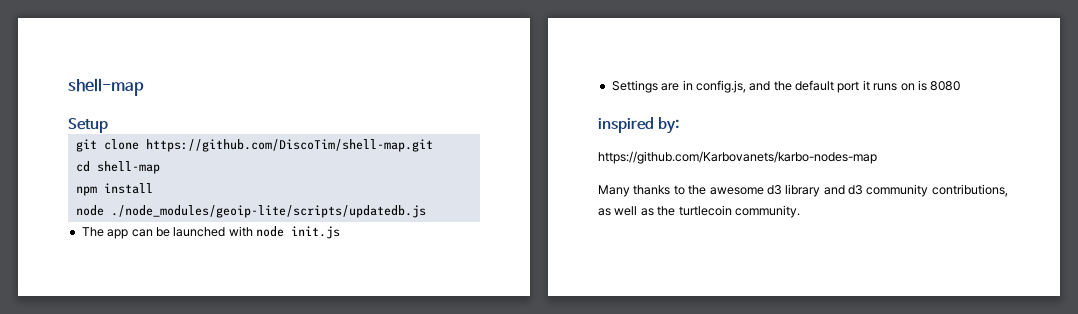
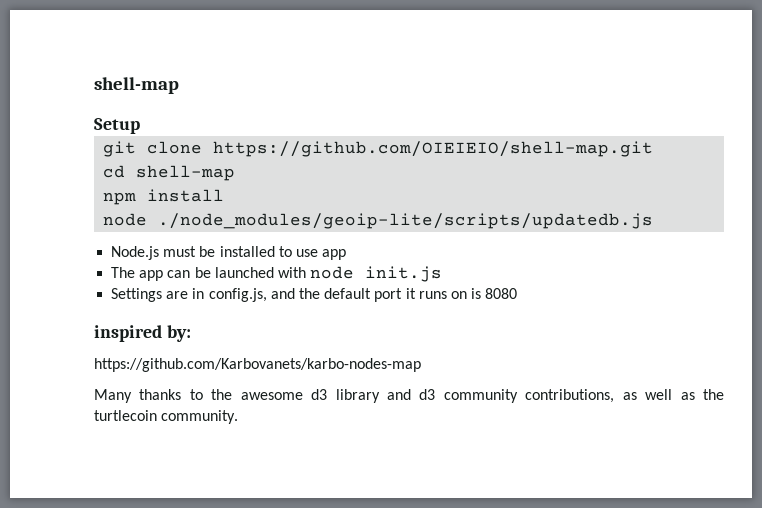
[145,139,433,152] https://github.com/DiscoTim/shell-map.git -> [213,141,654,157] https://github.com/OIEIEIO/shell-map.git
(426, 211) none -> [111,246,347,260] // Node.js must be installed to use app

